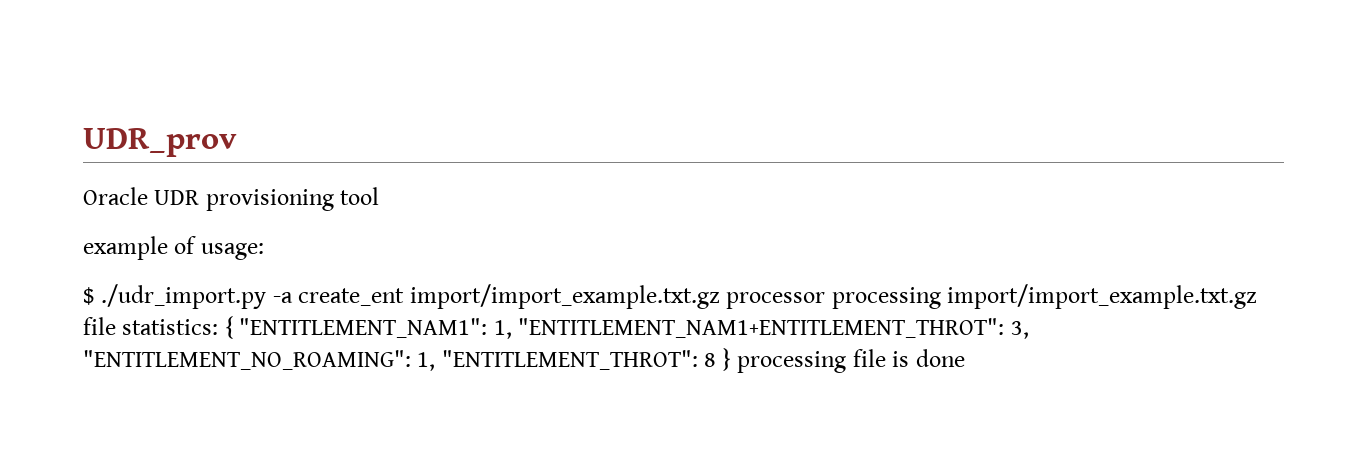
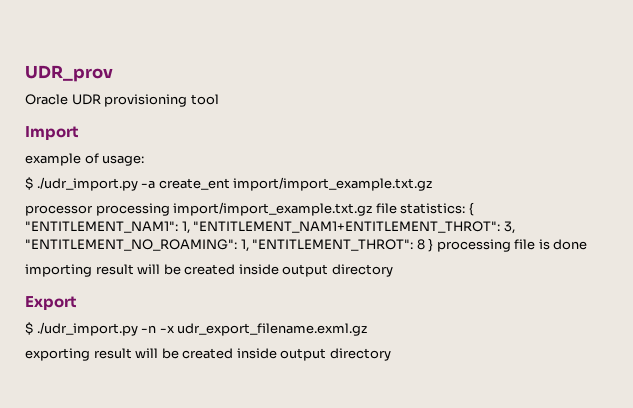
(380, 196) none -> [25,126,79,140] // Import
(720, 296) none -> (433, 184) //
(965, 358) none -> [25,264,393,277] [25,296,77,310] [25,322,368,336] [25,348,391,361] // importing result will be created inside output directory // Export // $ ./udr_import.py -n -x udr_export_filename.exml.gz // exporting result will be created inside output directory

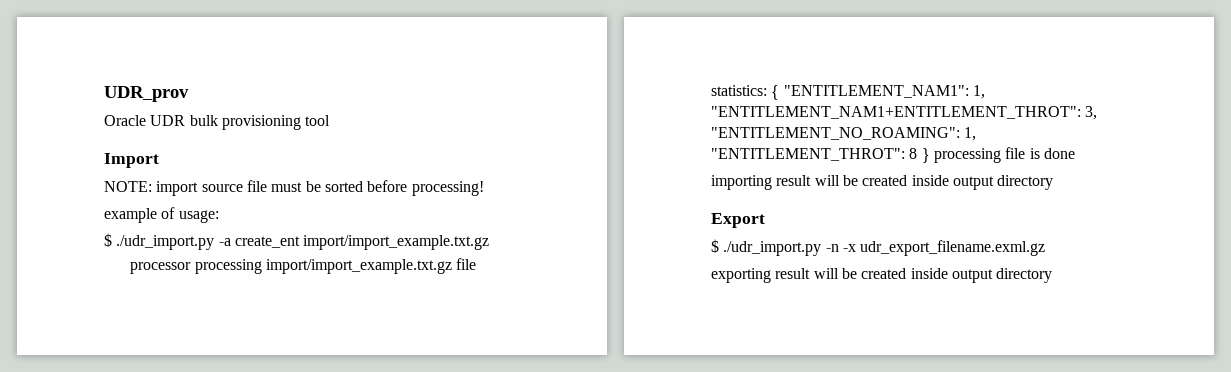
(101, 99) none -> [189,115,218,126] bulk
(79, 133) none -> [104,180,484,196] // NOTE: import source file must be sorted before processing!

